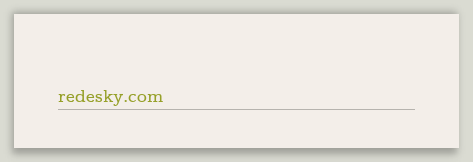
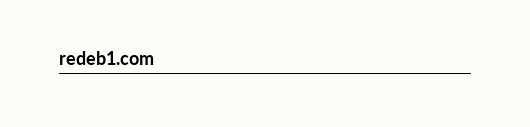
[58,90,163,106] redesky.com -> [59,51,154,65] redeb1.com

